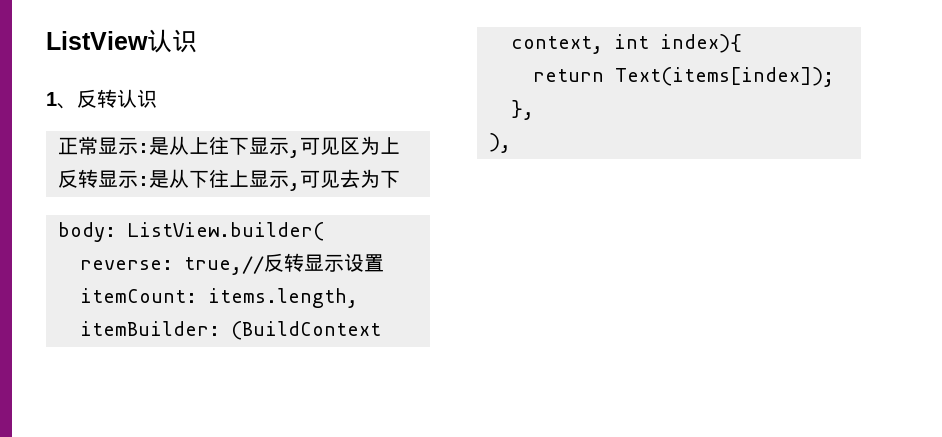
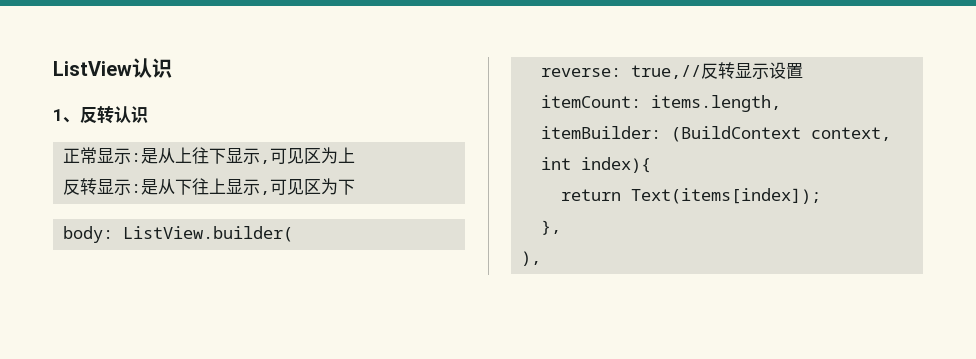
[340,169,360,188] 去 -> [304,179,322,195] 区

